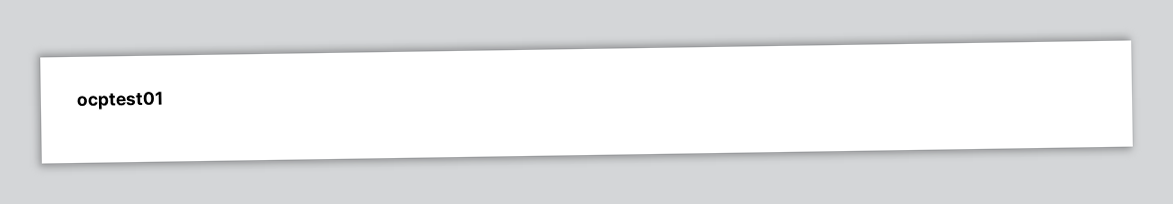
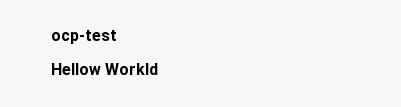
[76,91,164,110] ocptest01 -> [51,30,117,44] [51,63,159,75] ocp-test // Hellow Workld

